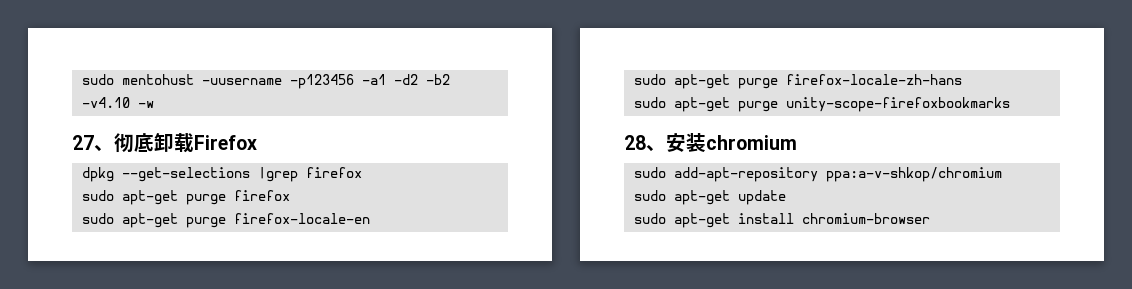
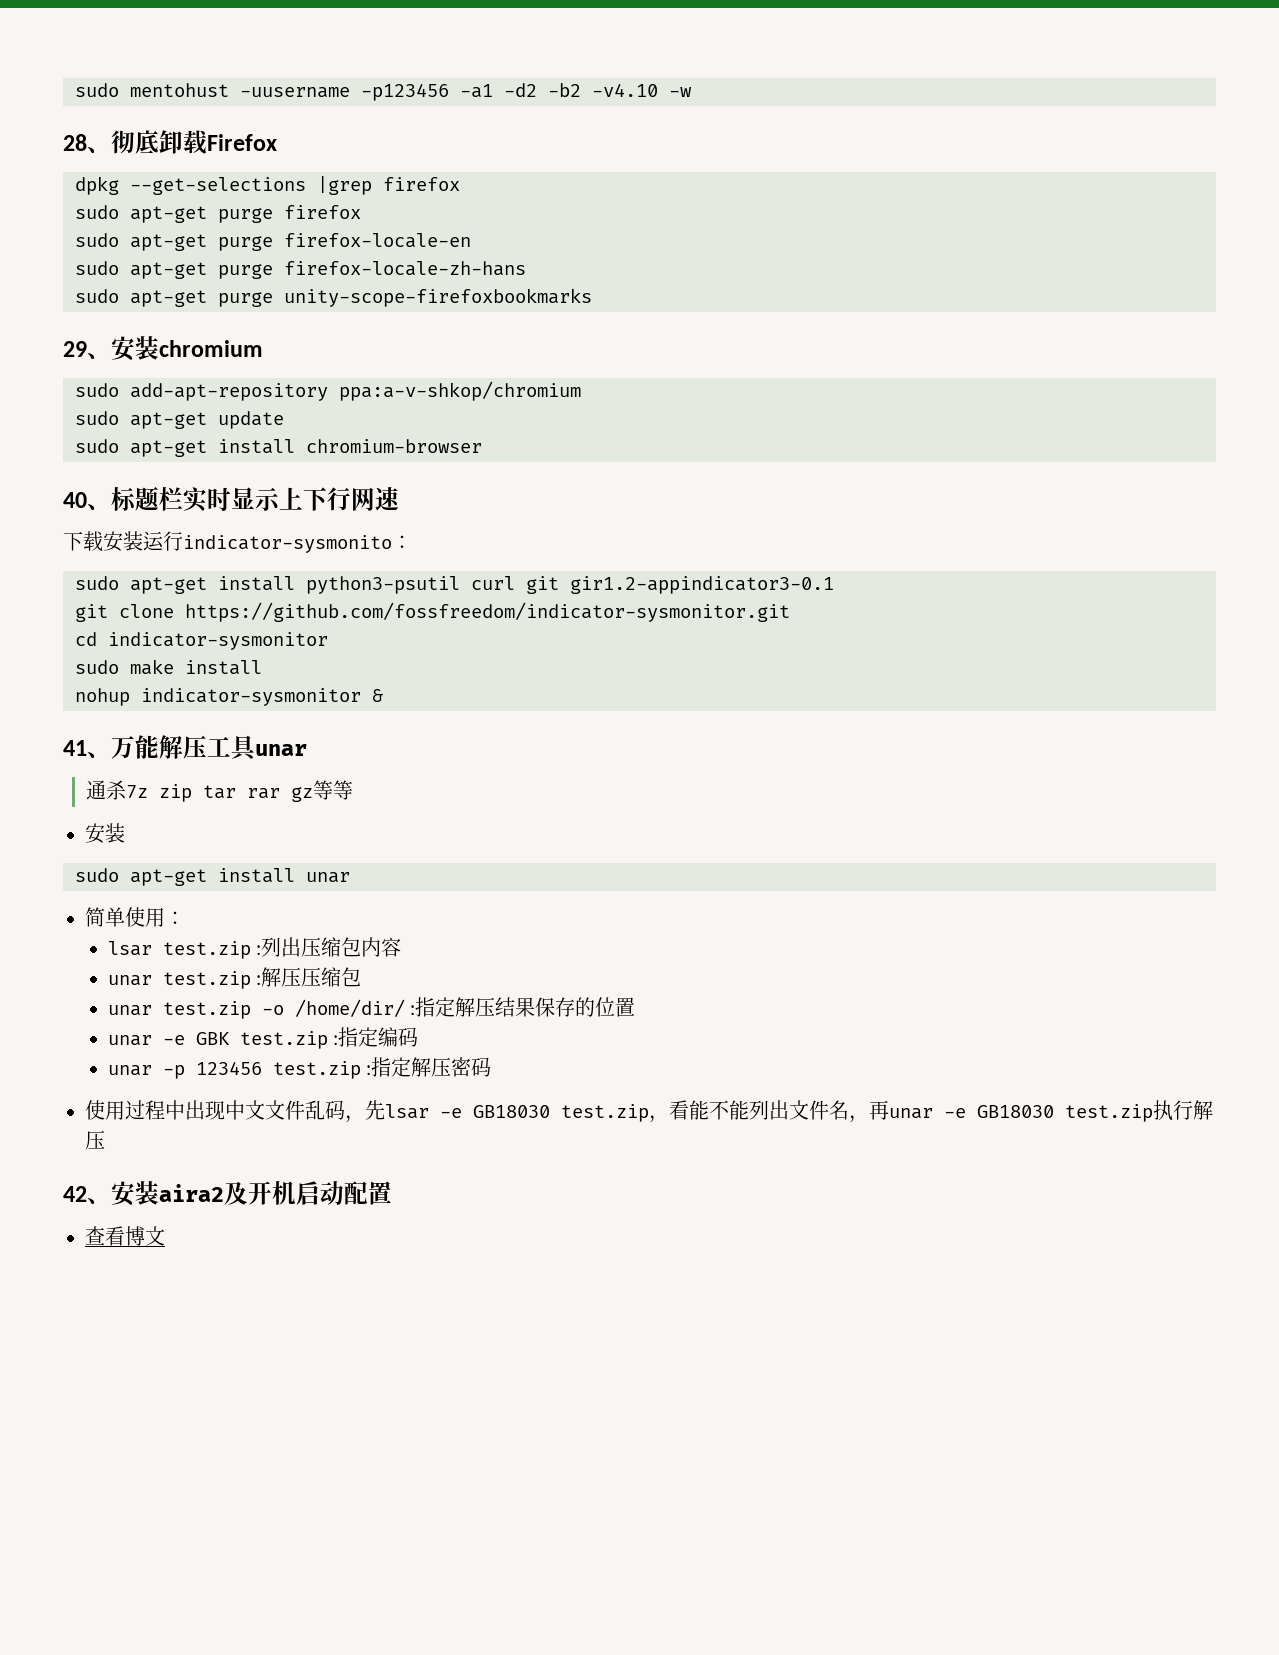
[72,135,94,150] 27 -> [63,134,87,151] 28
[624,135,646,150] 28 -> [63,341,87,357] 29
(930, 218) none -> [63,486,399,512] [63,531,412,553] [75,576,834,594] [75,602,790,622] [75,632,328,650] [75,659,262,675] [75,688,383,706] [63,735,307,761] [85,780,353,802] [85,823,125,844] [75,868,350,886] [85,907,185,927] [107,937,402,959] [107,967,362,989] [107,997,636,1019] [107,1027,419,1049] [107,1057,492,1079] [85,1100,1213,1123] [85,1130,105,1150] [63,1181,392,1206] [85,1226,165,1246] // 40、标题栏实时显示上下行网速 // 下载安装运行indicator-sysmonito： // sudo apt-get install python3-psutil curl git gir1.2-appindicator3-0.1 // git clone https://github.com/fossfreedom/indicator-sysmonitor.git // cd indicator-sysmonitor // sudo make install // nohup indicator-sysmonitor & // 41、万能解压工具unar // 通杀7z zip tar rar gz等等 // 安装 // sudo apt-get install unar // 简单使用： // lsar test.zip :列出压缩包内容 // unar test.zip :解压压缩包 // unar test.zip -o /home/dir/ :指定解压结果保存的位置 // unar -e GBK test.zip :指定编码 // unar -p 123456 test.zip :指定解压密码 // 使用过程中出现中文文件乱码，先lsar -e GB18030 test.zip，看能不能列出文件名，再unar -e GB18030 test.zip执行解压 // 42、安装aira2及开机启动配置 // 查看博文

